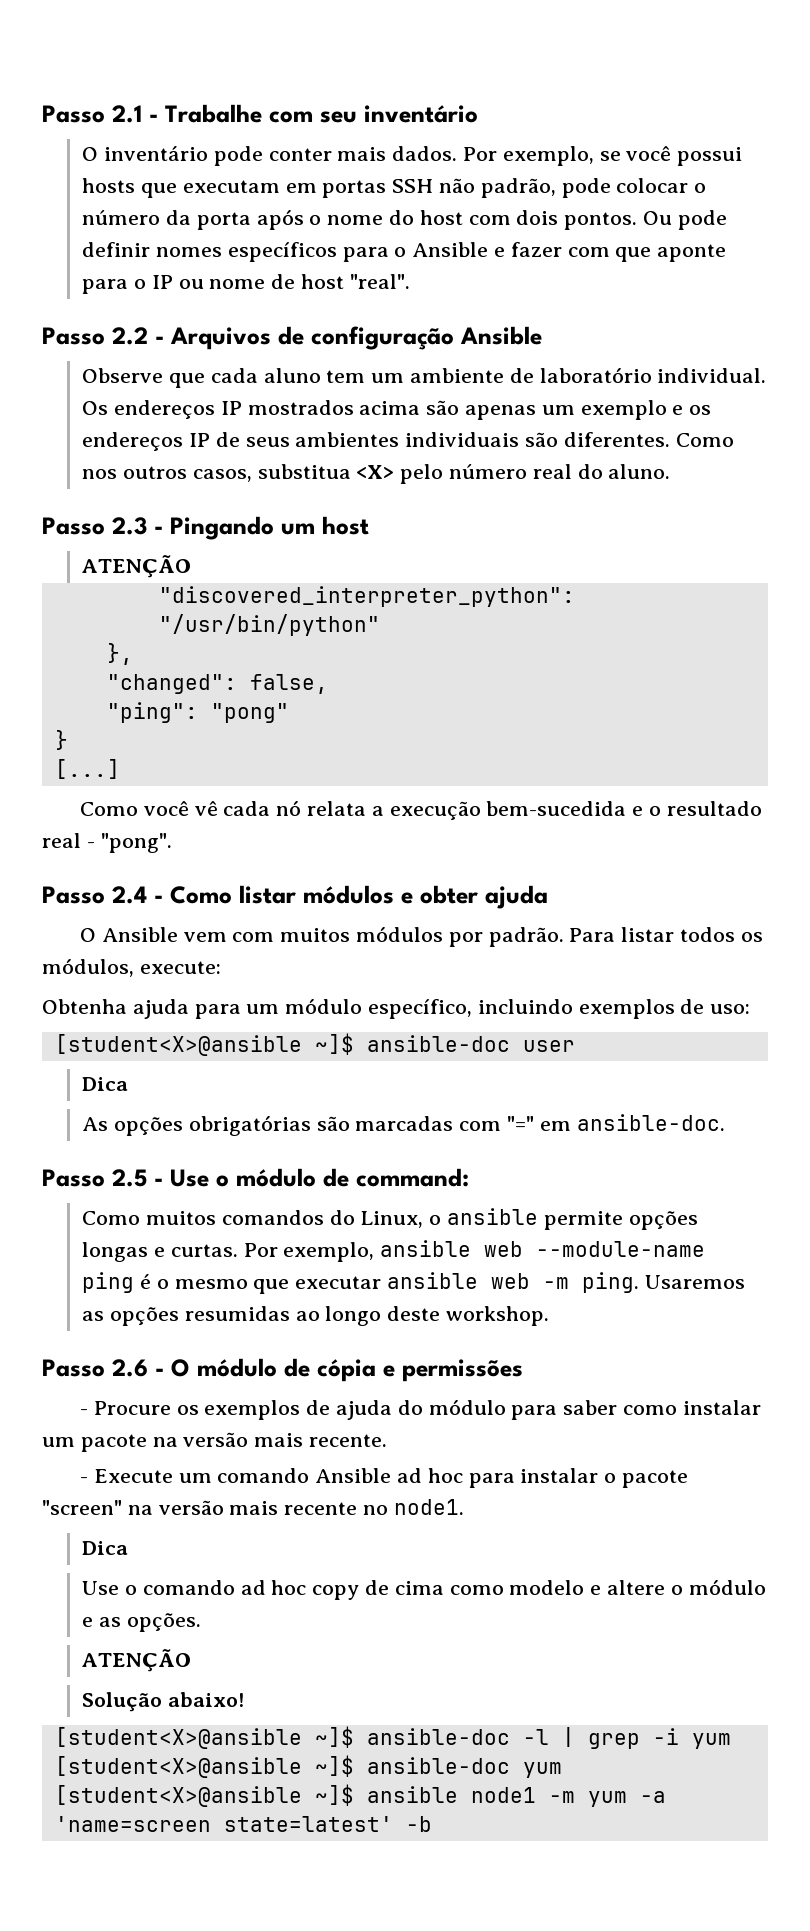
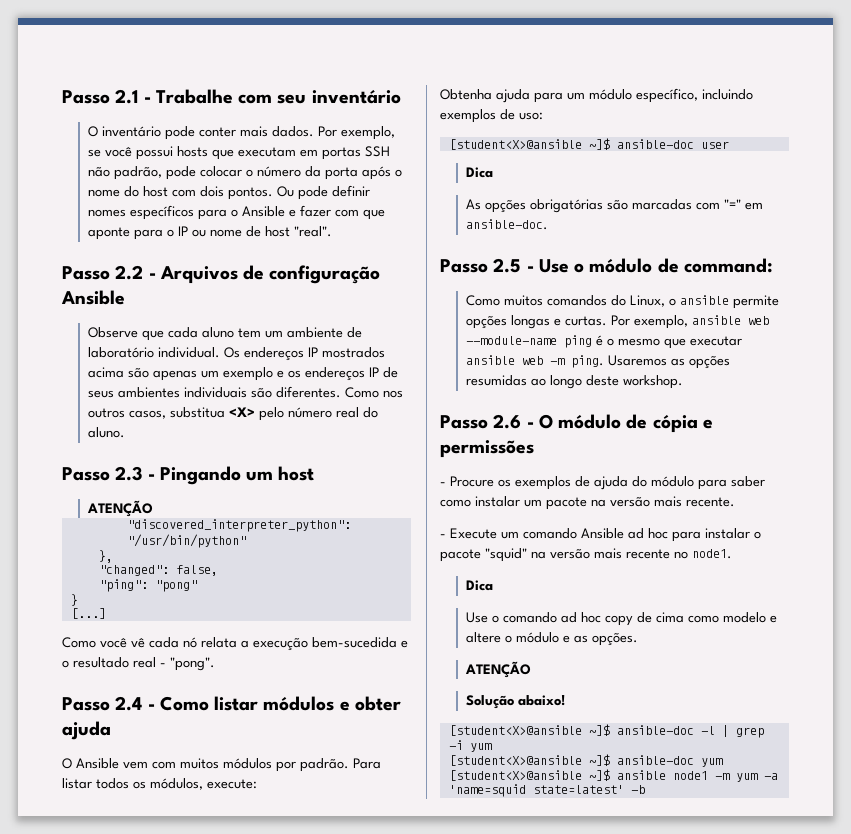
[42,1500,122,1515] "screen" -> [485,548,527,562] "squid"
[54,1816,211,1832] 'name=screen -> [448,784,526,797] 'name=squid

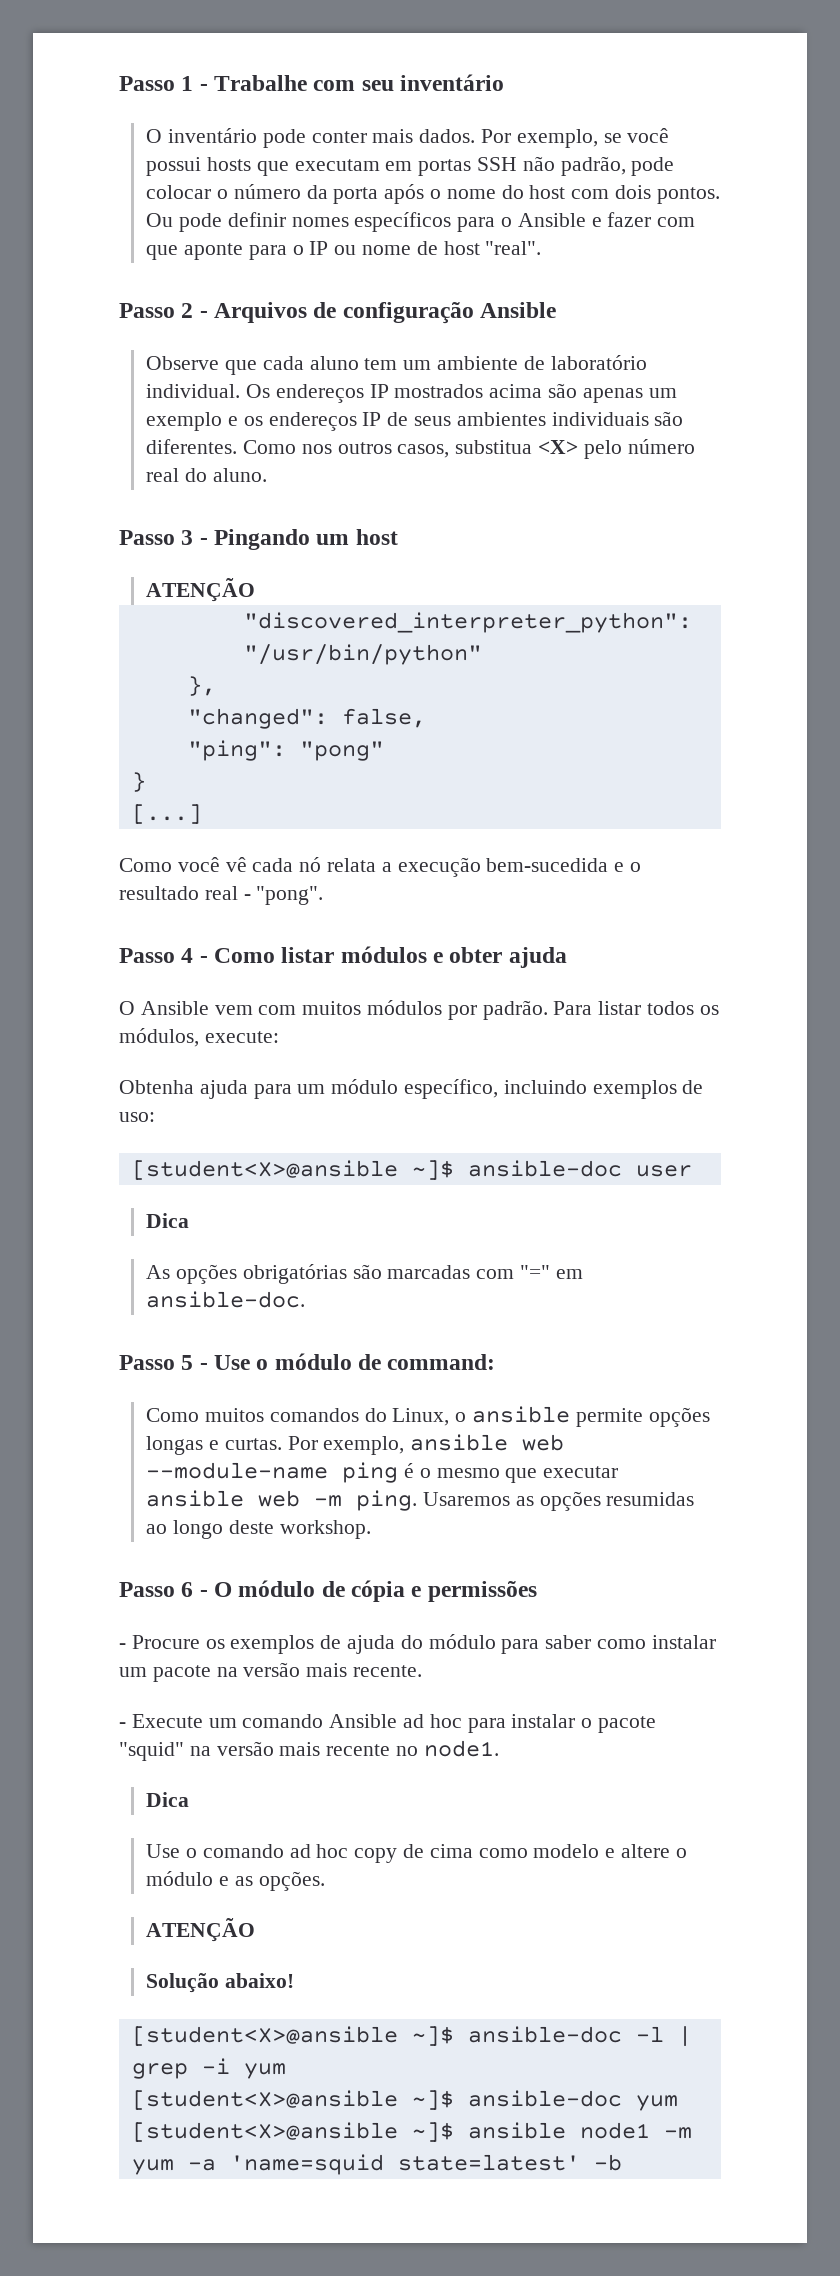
[62,89,139,104] Passo 2.1 -> [119,76,194,91] Passo 1
[115,265,144,280] 2.2 -> [181,303,194,318] 2
[115,466,143,481] 2.3 -> [181,530,194,545] 3
[115,696,143,711] 2.4 -> [181,948,194,963] 4
[493,258,522,273] 2.5 -> [181,1355,194,1370] 5
[493,414,522,429] 2.6 -> [181,1582,194,1597] 6

